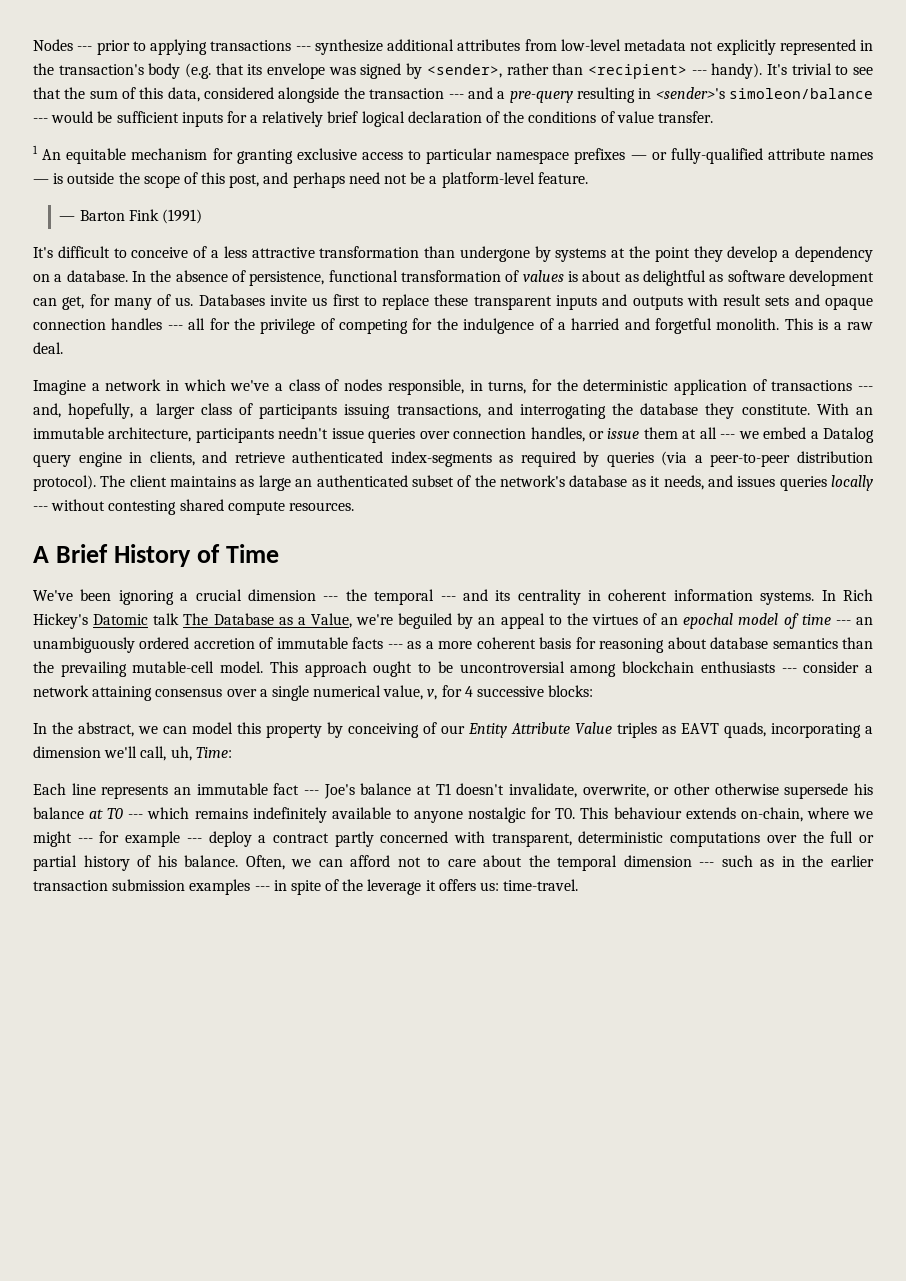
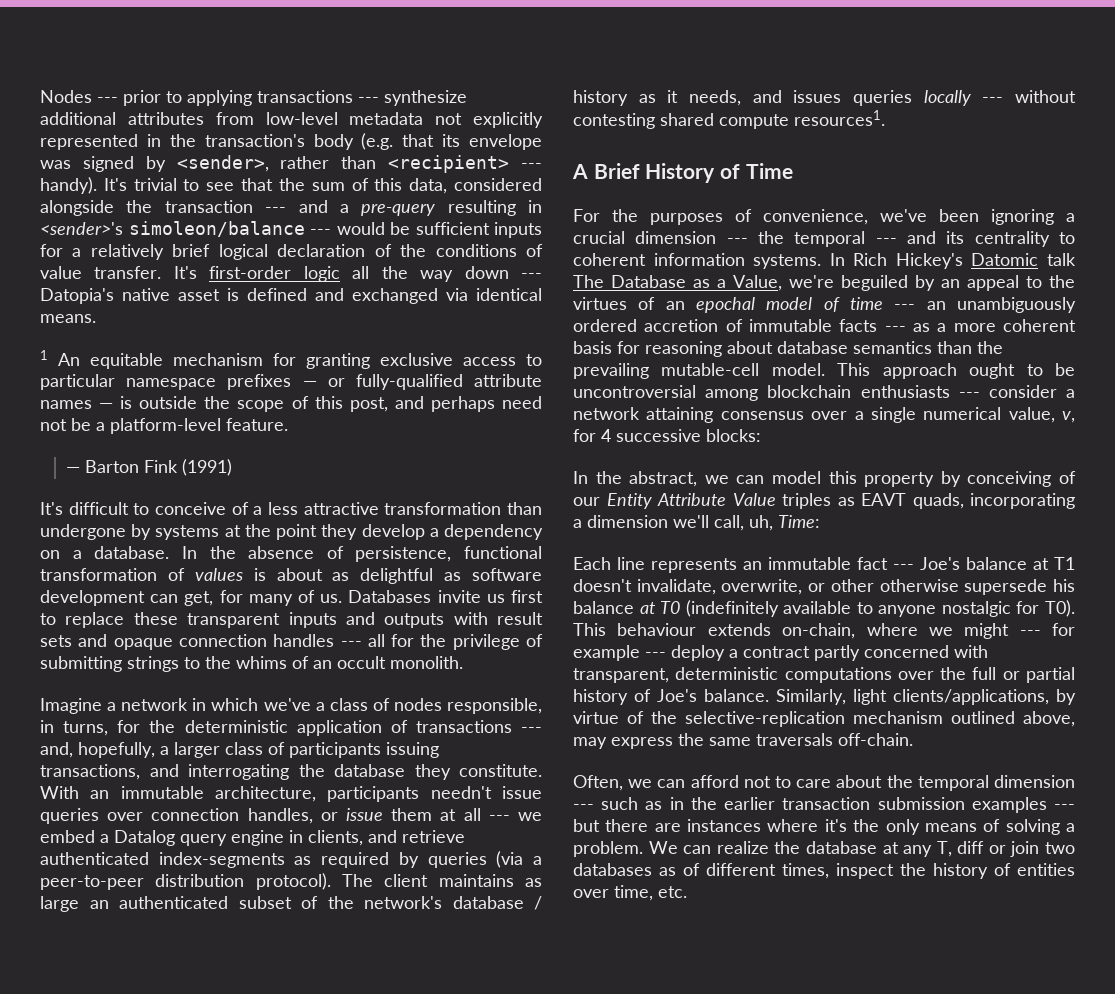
(713, 117) none -> [173,266,542,282] [40,288,542,304] [40,314,96,323] It's first-order logic all the way down --- Datopia's native asset is defined and exchanged via identical means.
[339,318,874,334] [33,342,63,354] competing for the indulgence of a harried and forgetful monolith. This is a raw deal. -> [40,656,463,672] submitting strings to the whims of an occult monolith.
(628, 481) none -> [534,896,542,910] [573,90,628,106] / history
[288,502,354,511] resources. -> [794,110,885,126] resources1.
[33,590,73,601] We've -> [573,209,927,225] For the purposes of convenience, we've
[588,590,602,601] in -> [1059,232,1075,244] to
[128,807,327,823] --- which remains indefinitely -> [685,600,779,617] (indefinitely
[555,808,576,819] T0. -> [1045,600,1075,617] T0).
[157,855,239,867] his balance. -> [657,689,1076,705] [573,711,1075,727] [573,733,913,749] Joe's balance. Similarly, light clients/applications, by virtue of the selective-replication mechanism outlined above, may express the same traversals off-chain. //
[273,879,579,895] in spite of the leverage it offers us: time-travel. -> [573,819,1075,835] [573,841,1075,857] [573,863,1075,879] [573,885,687,901] but there are instances where it's the only means of solving a problem. We can realize the database at any T, diff or join two databases as of different times, inspect the history of entities over time, etc.

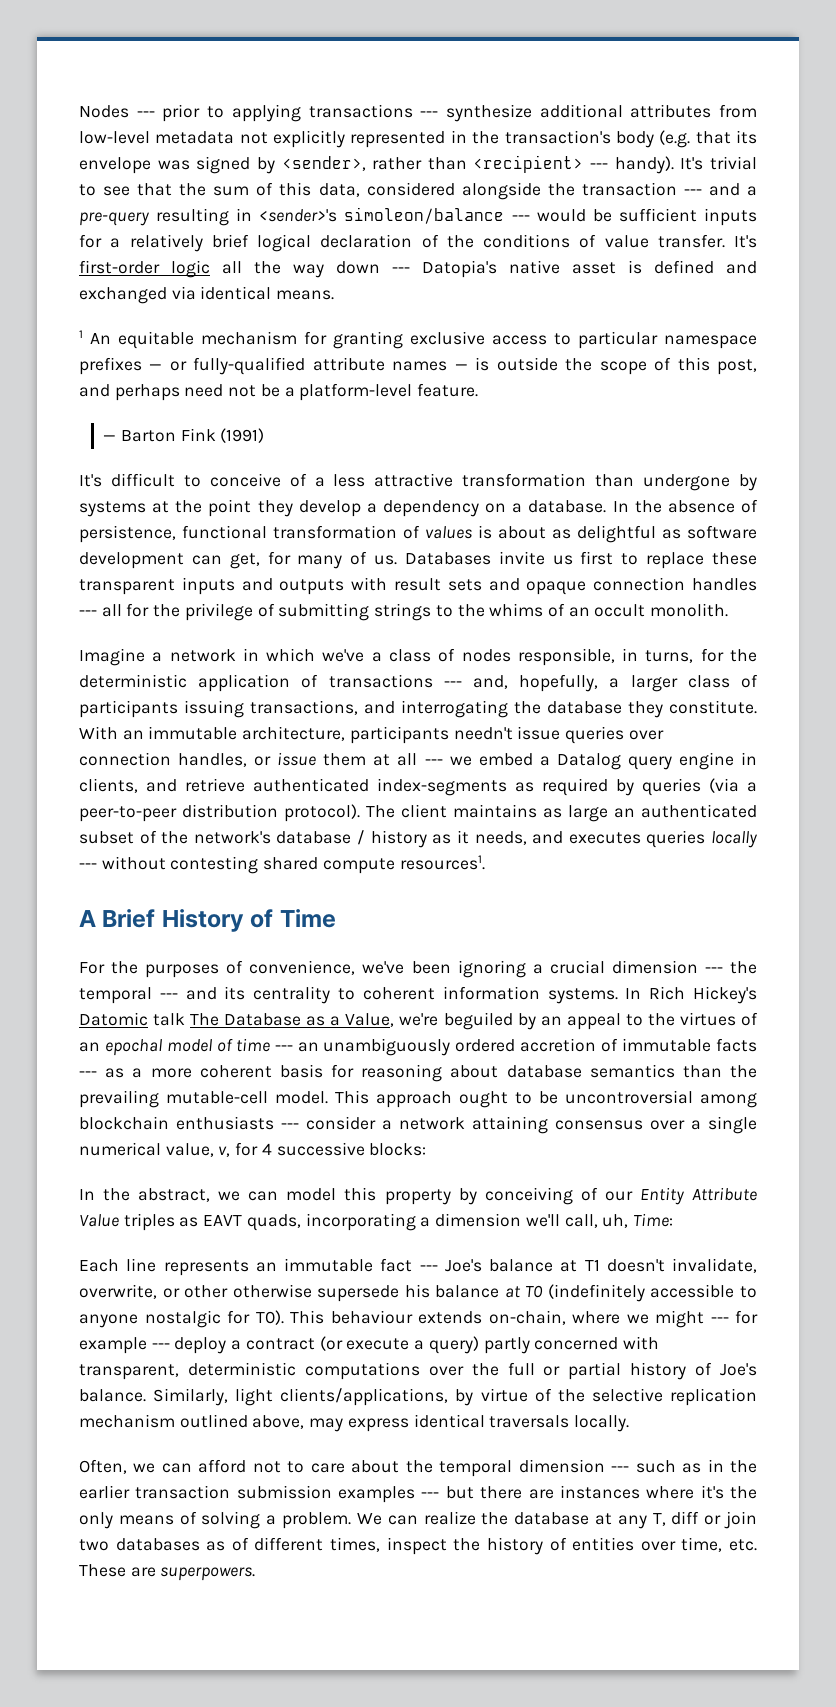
[793,90,842,103] issues -> [568,832,641,844] executes
[783,601,852,614] available -> [650,1284,735,1298] accessible
(810, 652) none -> [319,1336,479,1354] (or execute a query)
[685,711,845,727] selective-replication -> [591,1388,757,1406] selective replication
[678,733,913,746] the same traversals off-chain. -> [413,1414,630,1432] identical traversals locally.
(687, 892) none -> [79,1564,256,1581] These are superpowers.

